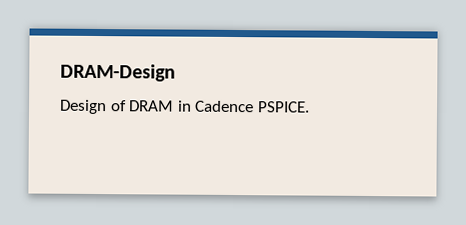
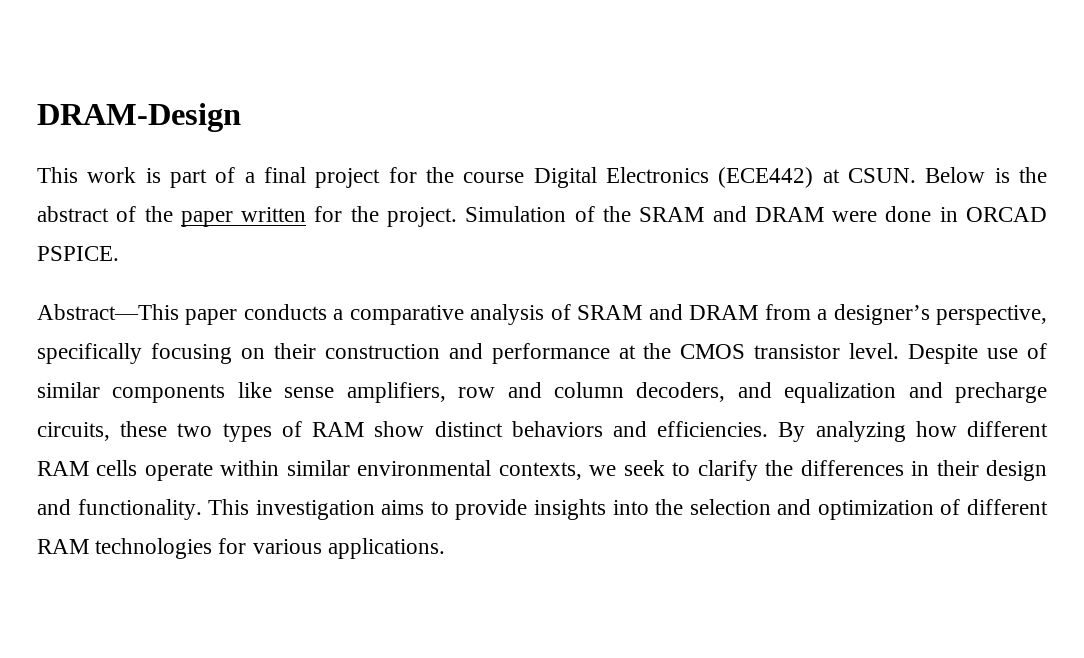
[59,99,310,115] Design of DRAM in Cadence PSPICE. -> [37,167,1047,188] [37,206,1047,227] [37,246,119,261] [37,304,1047,325] [37,343,1048,364] [37,382,1047,403] [37,421,1048,442] [37,460,1048,481] [37,499,1048,520] [37,538,445,559] This work is part of a final project for the course Digital Electronics (ECE442) at CSUN. Below is the abstract of the paper written for the project. Simulation of the SRAM and DRAM were done in ORCAD PSPICE. // Abstract—This paper conducts a comparative analysis of SRAM and DRAM from a designer’s perspective, specifically focusing on their construction and performance at the CMOS transistor level. Despite use of similar components like sense amplifiers, row and column decoders, and equalization and precharge circuits, these two types of RAM show distinct behaviors and efficiencies. By analyzing how different RAM cells operate within similar environmental contexts, we seek to clarify the differences in their design and functionality. This investigation aims to provide insights into the selection and optimization of different RAM technologies for various applications.

